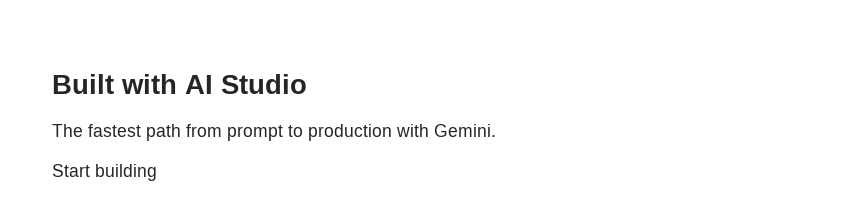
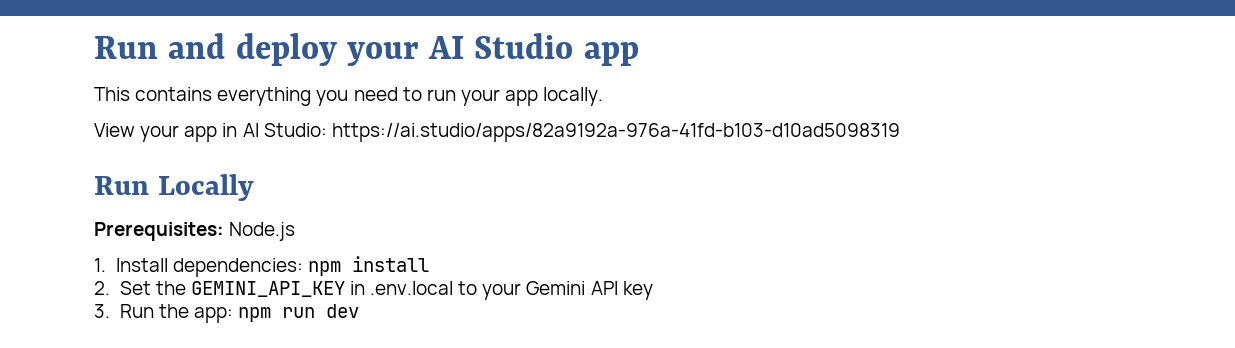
[52,74,307,94] [52,124,496,141] [52,164,157,181] Built with AI Studio // The fastest path from prompt to production with Gemini. // Start building -> [94,33,639,66] [94,87,604,106] [94,123,900,142] [94,174,254,201] [94,222,296,241] [94,256,430,277] [94,281,653,300] [94,304,359,323] Run and deploy your AI Studio app // This contains everything you need to run your app locally. // View your app in AI Studio: https://ai.studio/apps/82a9192a-976a-41fd-b103-d10ad5098319 // Run Locally // Prerequisites: Node.js // 1. Install dependencies: npm install // 2. Set the GEMINI_API_KEY in .env.local to your Gemini API key // 3. Run the app: npm run dev

